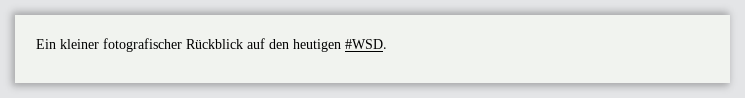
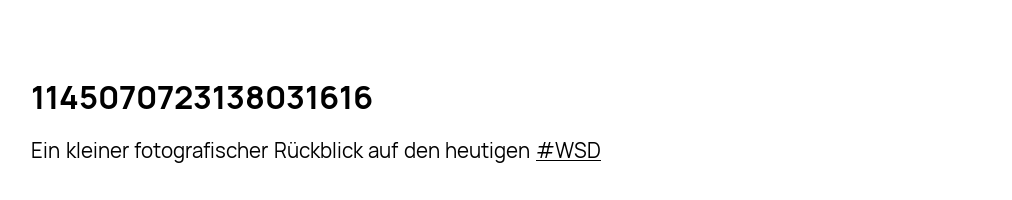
(36, 44) none -> [31,86,373,109] 1145070723138031616 //
[345,39,387,49] #WSD. -> [535,142,601,158] #WSD

